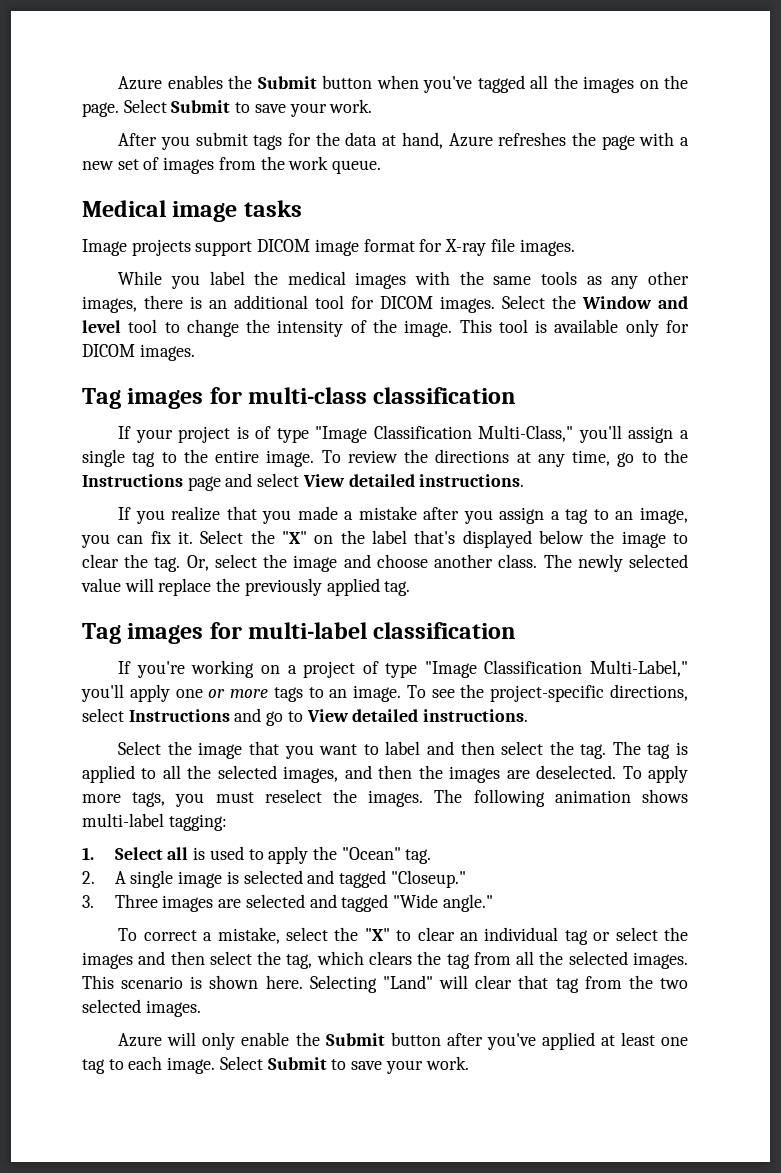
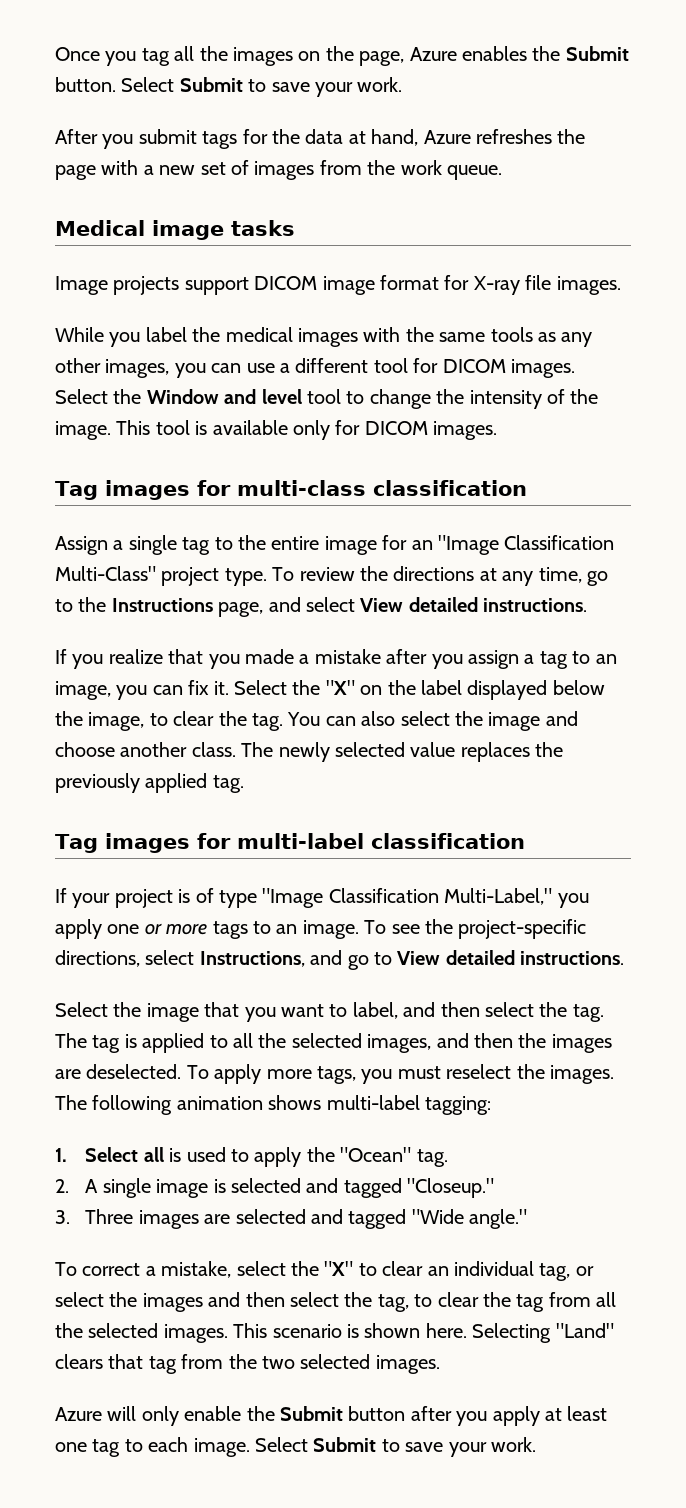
[118,75,525,93] Azure enables the Submit button when you've tagged -> [55,47,170,66] Once you tag
[82,102,119,117] page. -> [359,46,629,66] [55,77,116,92] page, Azure enables the Submit button.
[144,295,308,309] there is an additional -> [174,358,369,378] you can use a different
[118,425,674,443] If your project is of type "Image Classification Multi-Class," you'll assign -> [55,536,108,555] Assign
[266,450,315,467] image. -> [324,535,615,555] [55,566,267,586] image for an "Image Classification Multi-Class" project type.
[187,476,221,491] page -> [218,602,264,617] page,
[414,530,456,544] that's -> (462, 687) none
[621,531,666,548] image -> [88,712,145,731] image,
[186,555,209,571] Or, -> [287,711,396,726] You can also
[124,578,212,596] will replace -> [460,742,530,762] replaces
[136,660,356,678] you're working on a project -> [72,889,191,908] your project is
[81,684,124,702] you'll -> [557,893,589,908] you
[128,709,230,722] Instructions -> [199,951,305,967] Instructions,
[385,741,421,755] label -> [352,1002,398,1019] label,
[564,930,588,945] tag -> [539,1263,571,1281] tag,
[316,951,412,965] which clears -> [414,1292,479,1307] to clear
[439,975,513,989] will clear -> [55,1354,103,1369] clears
[486,1032,595,1050] you've applied -> [456,1406,540,1426] you apply

